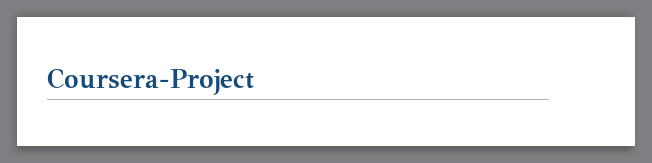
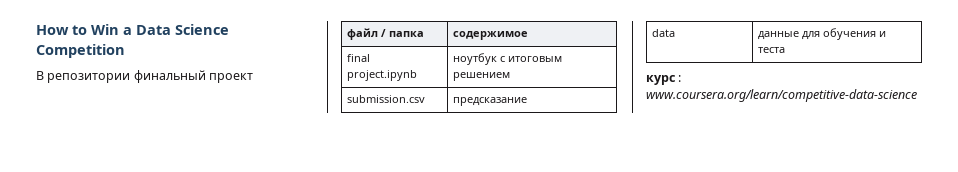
[47,68,254,95] Coursera-Project -> [36,24,229,35] [36,44,125,58] [36,70,254,83] [347,28,425,40] [453,31,529,40] [347,54,371,62] [347,70,418,81] [453,53,563,65] [453,72,511,81] [347,95,426,103] [453,97,528,106] [652,29,676,37] [758,28,887,40] [758,47,786,53] [646,75,682,85] [646,89,917,102] How to Win a Data Science Competition // В репозитории финальный проект // файл / папка | содержимое // final project.ipynb | ноутбук с итоговым решением // submission.csv | предсказание // data | данные для обучения и теста // курс : www.coursera.org/learn/competitive-data-science

